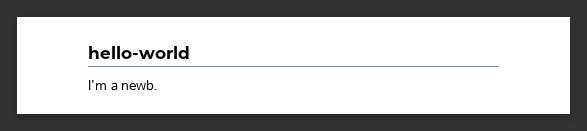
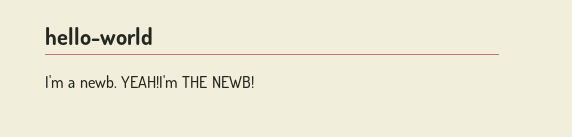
(159, 85) none -> [120,75,254,88] YEAH!I'm THE NEWB!

